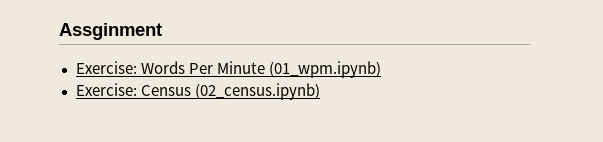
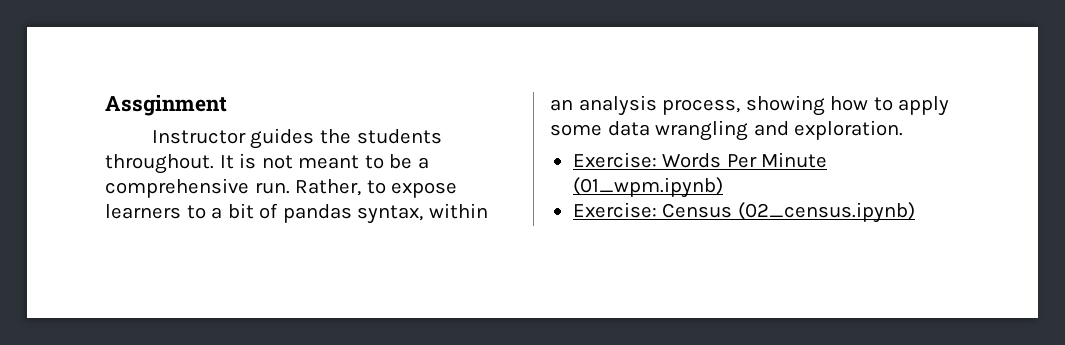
(162, 31) none -> [151,128,442,149] [105,153,429,174] [105,178,458,198] [105,203,488,224] [550,95,950,116] [550,120,904,141] // Instructor guides the students throughout. It is not meant to be a comprehensive run. Rather, to expose learners to a bit of pandas syntax, within an analysis process, showing how to apply some data wrangling and exploration.

